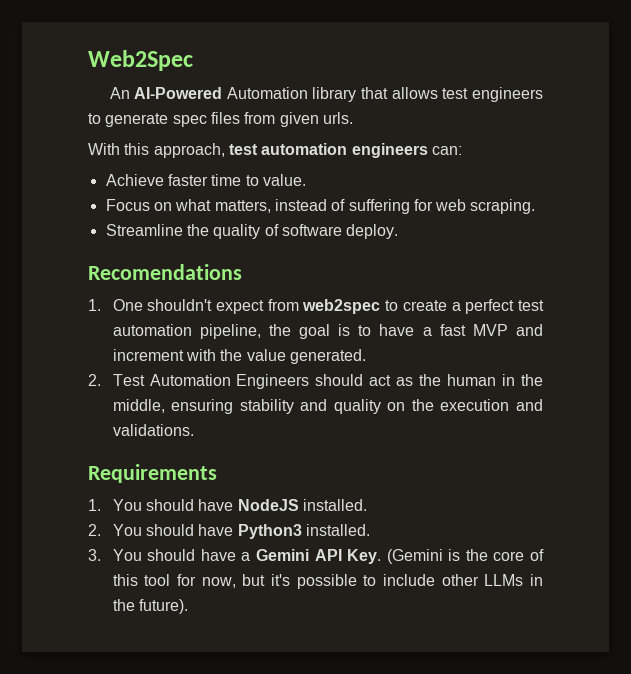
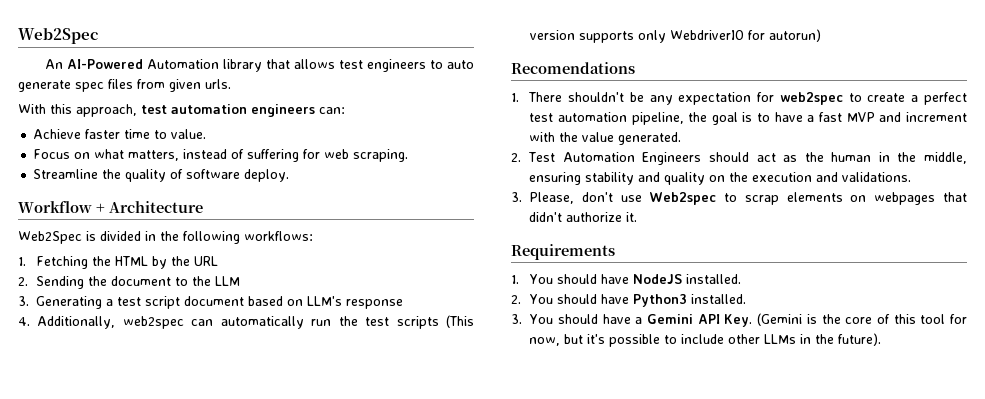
(101, 118) none -> [447,60,474,69] auto
[88,264,242,280] [88,299,299,314] Recomendations // 1. One shouldn't expect from -> [18,201,203,213] [18,231,313,244] [18,256,219,269] [18,276,241,289] [18,296,404,309] [18,315,474,329] [530,29,821,43] [511,62,635,74] [511,92,775,105] Workflow + Architecture // Web2Spec is divided in the following workflows: // 1. Fetching the HTML by the URL // 2. Sending the document to the LLM // 3. Generating a test script document based on LLM's response // 4. Additionally, web2spec can automatically run the test scripts (This version supports only WebdriverIO for autorun) // Recomendations // 1. There shouldn't be any expectation for
(194, 430) none -> [511,192,967,205] [529,212,638,222] // 3. Please, don't use Web2spec to scrap elements on webpages that didn't authorize it.

